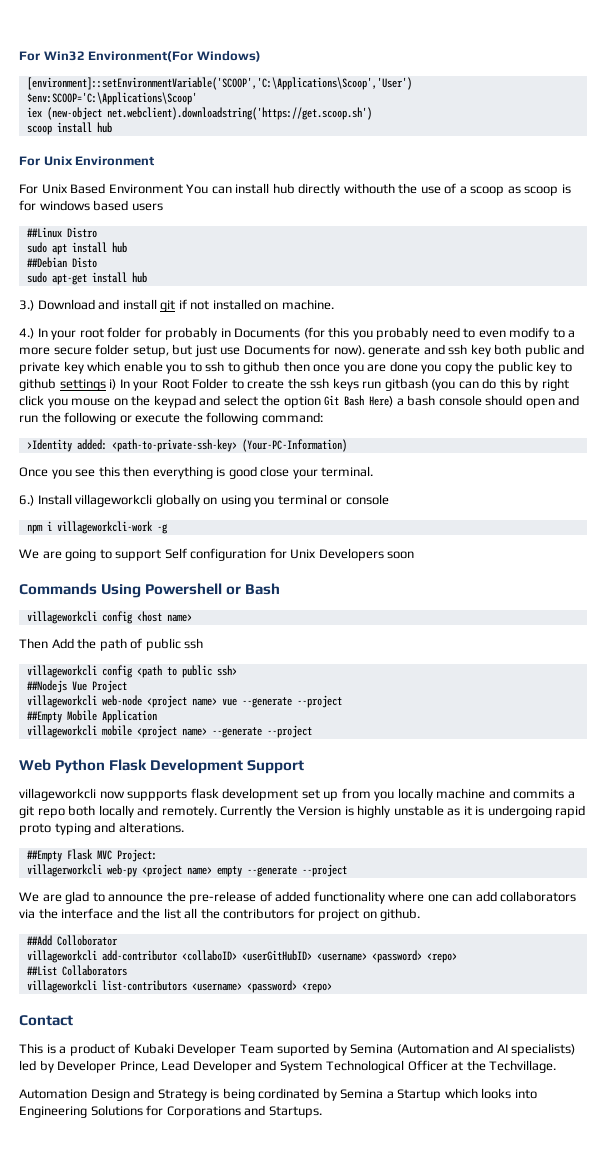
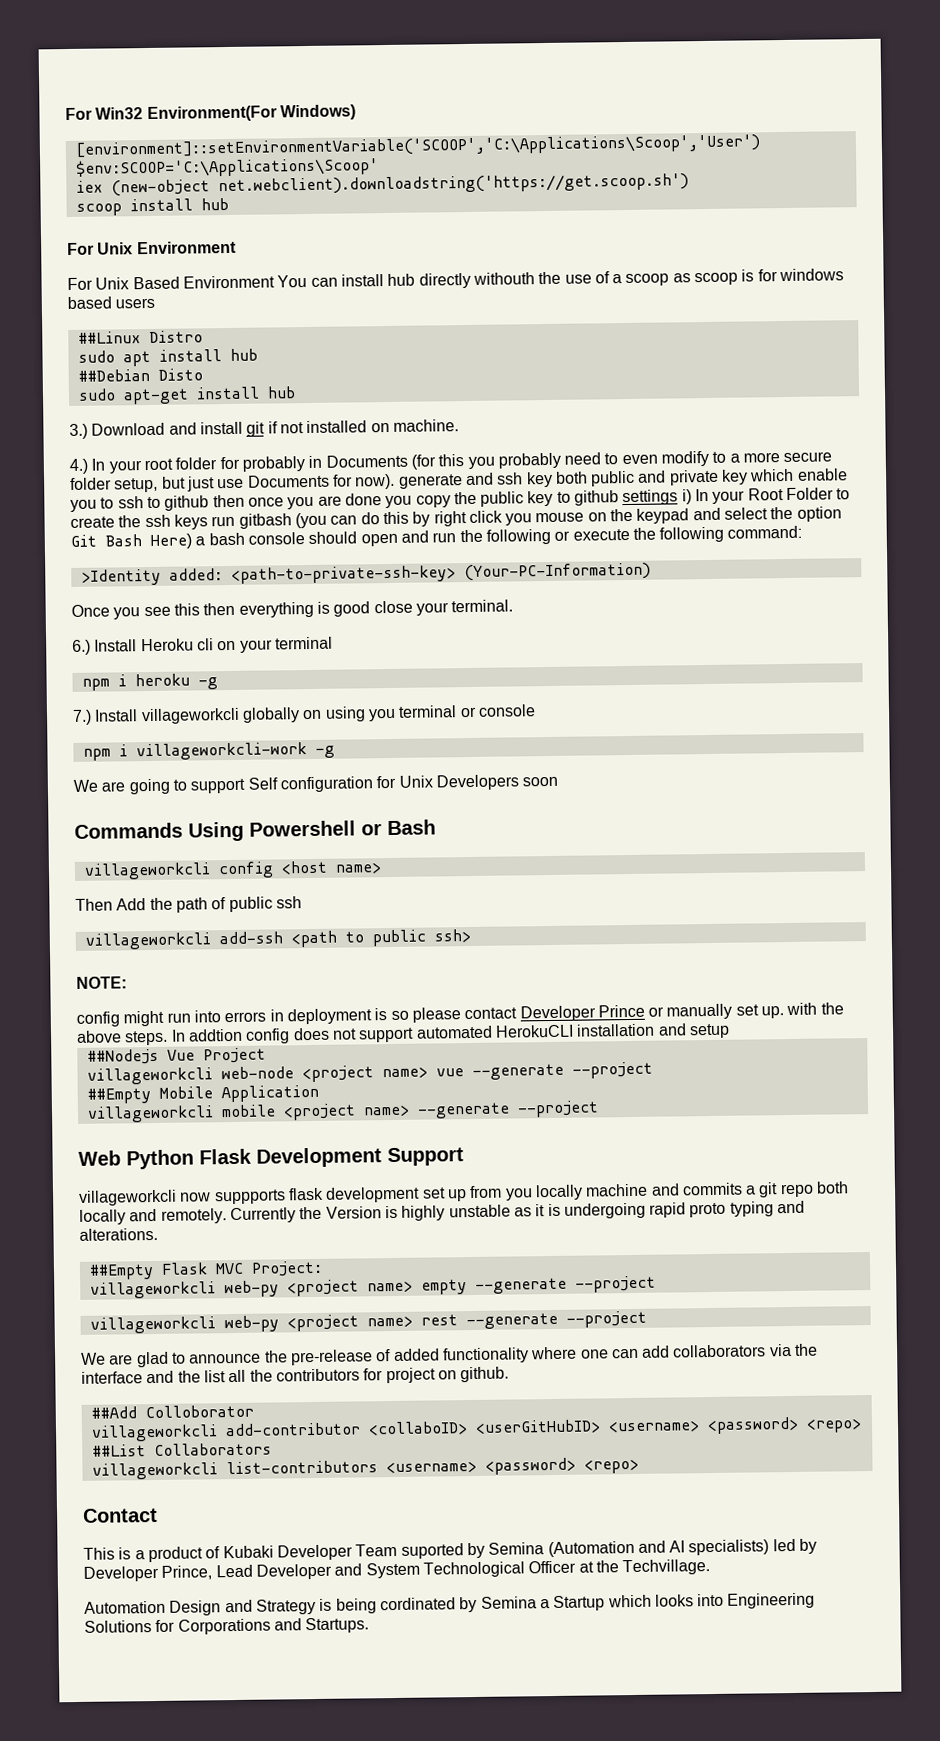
(72, 499) none -> [140,636,333,653] [81,673,218,691] [72,709,139,725] Heroku cli on your terminal // npm i heroku -g // 7.) Install
[101,665,133,678] config -> [218,931,283,945] add-ssh
(237, 670) none -> [76,976,127,989] [76,1002,844,1027] [76,1023,730,1046] // NOTE: // config might run into errors in deployment is so please contact Developer Prince or manually set up. with the above steps. In addtion config does not support automated HerokuCLI installation and setup
[26,864,102,877] villagerworkcli -> [89,1281,216,1299] villageworkcli
(347, 870) none -> [89,1310,647,1334] // villageworkcli web-py <project name> rest --generate --project

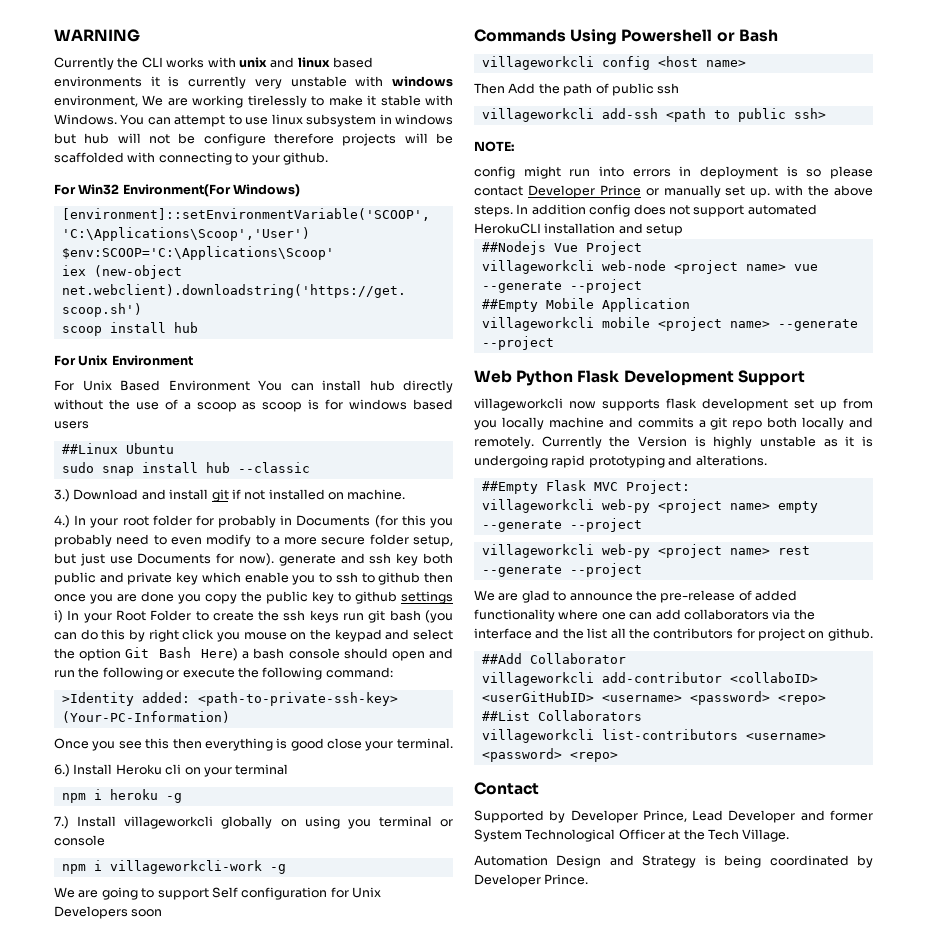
(65, 114) none -> [54,29,140,42] [54,57,373,70] [54,76,454,89] [54,95,454,108] [54,114,454,127] [54,133,453,146] [54,152,328,165] WARNING // Currently the CLI works with unix and linux based environments it is currently very unstable with windows environment, We are working tirelessly to make it stable with Windows. You can attempt to use linux subsystem in windows but hub will not be configure therefore projects will be scaffolded with connecting to your github. //
[472,272,535,285] withouth -> [54,399,103,410] without
[148,330,203,344] [77,348,258,367] [77,368,203,382] [77,386,296,405] Distro // sudo apt install hub // ##Debian Disto // sudo apt-get install hub -> [125,443,174,454] [61,462,310,476] Ubuntu // sudo snap install hub --classic
[238,513,292,529] gitbash -> [368,610,421,623] git bash
[187,1028,243,1042] addtion -> [531,204,586,215] addition
[213,1189,286,1205] suppports -> [602,399,660,411] supports
[689,1201,774,1218] proto typing -> [588,455,665,468] prototyping
[144,1404,254,1419] Colloborator -> [529,653,626,664] Collaborator
[83,1538,796,1563] This is a product of Kubaki Developer Team suported by Semina (Automation and AI specialists) led -> [474,810,544,823] Supported
(363, 1569) none -> [830,810,873,821] former
[622,1559,711,1576] Techvillage. -> [707,829,790,842] Tech Village.
[379,1592,816,1613] [84,1617,370,1635] cordinated by Semina a Startup which looks into Engineering Solutions for Corporations and Startups. -> [769,855,873,868] [474,874,589,887] coordinated by Developer Prince.

